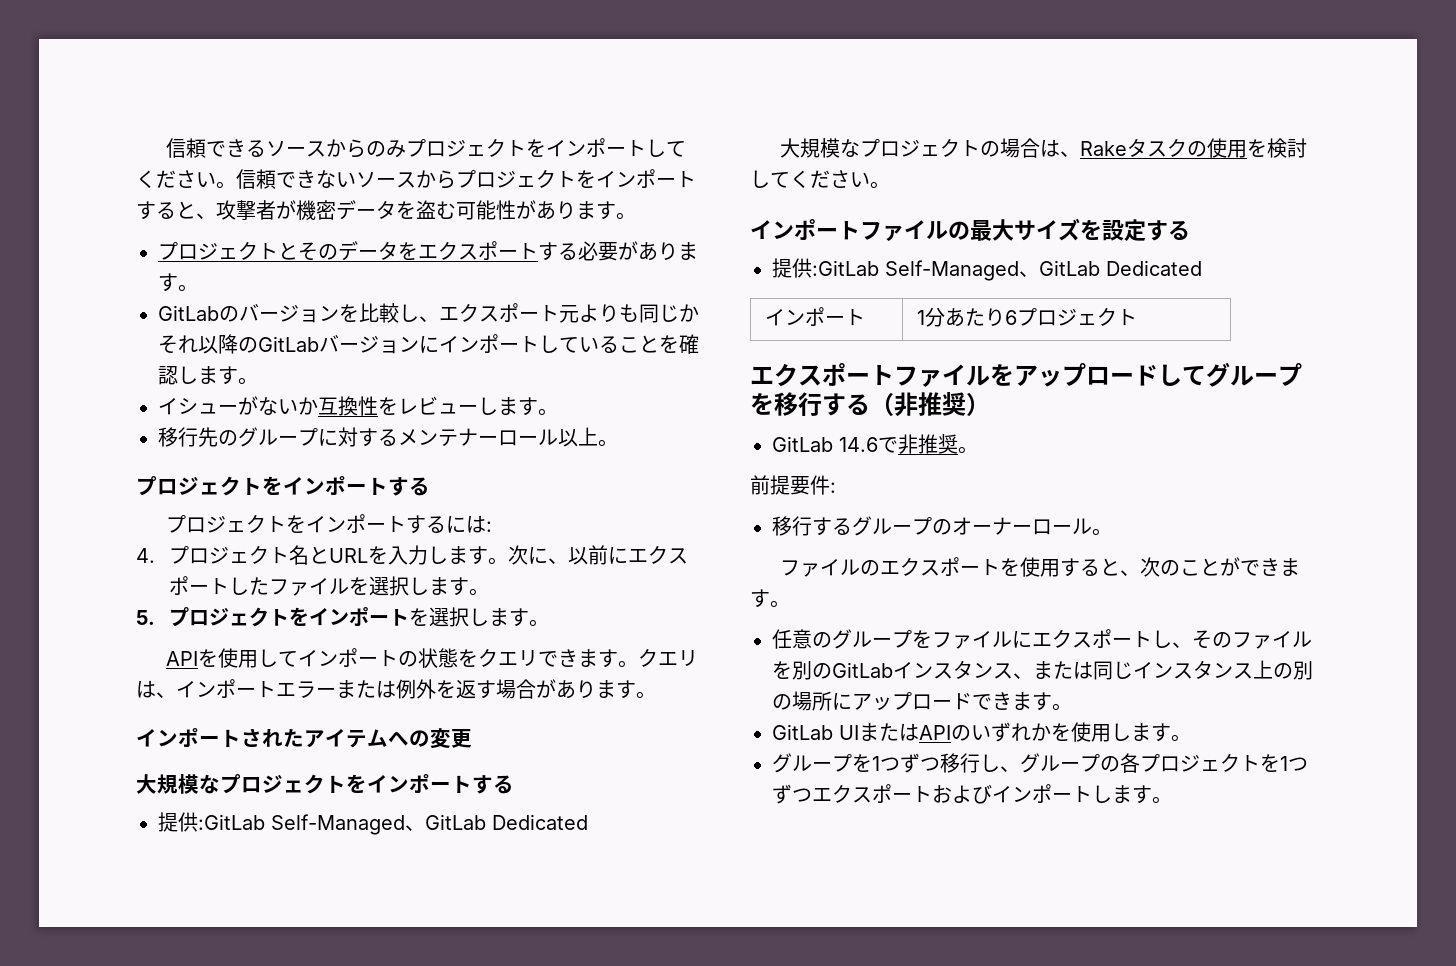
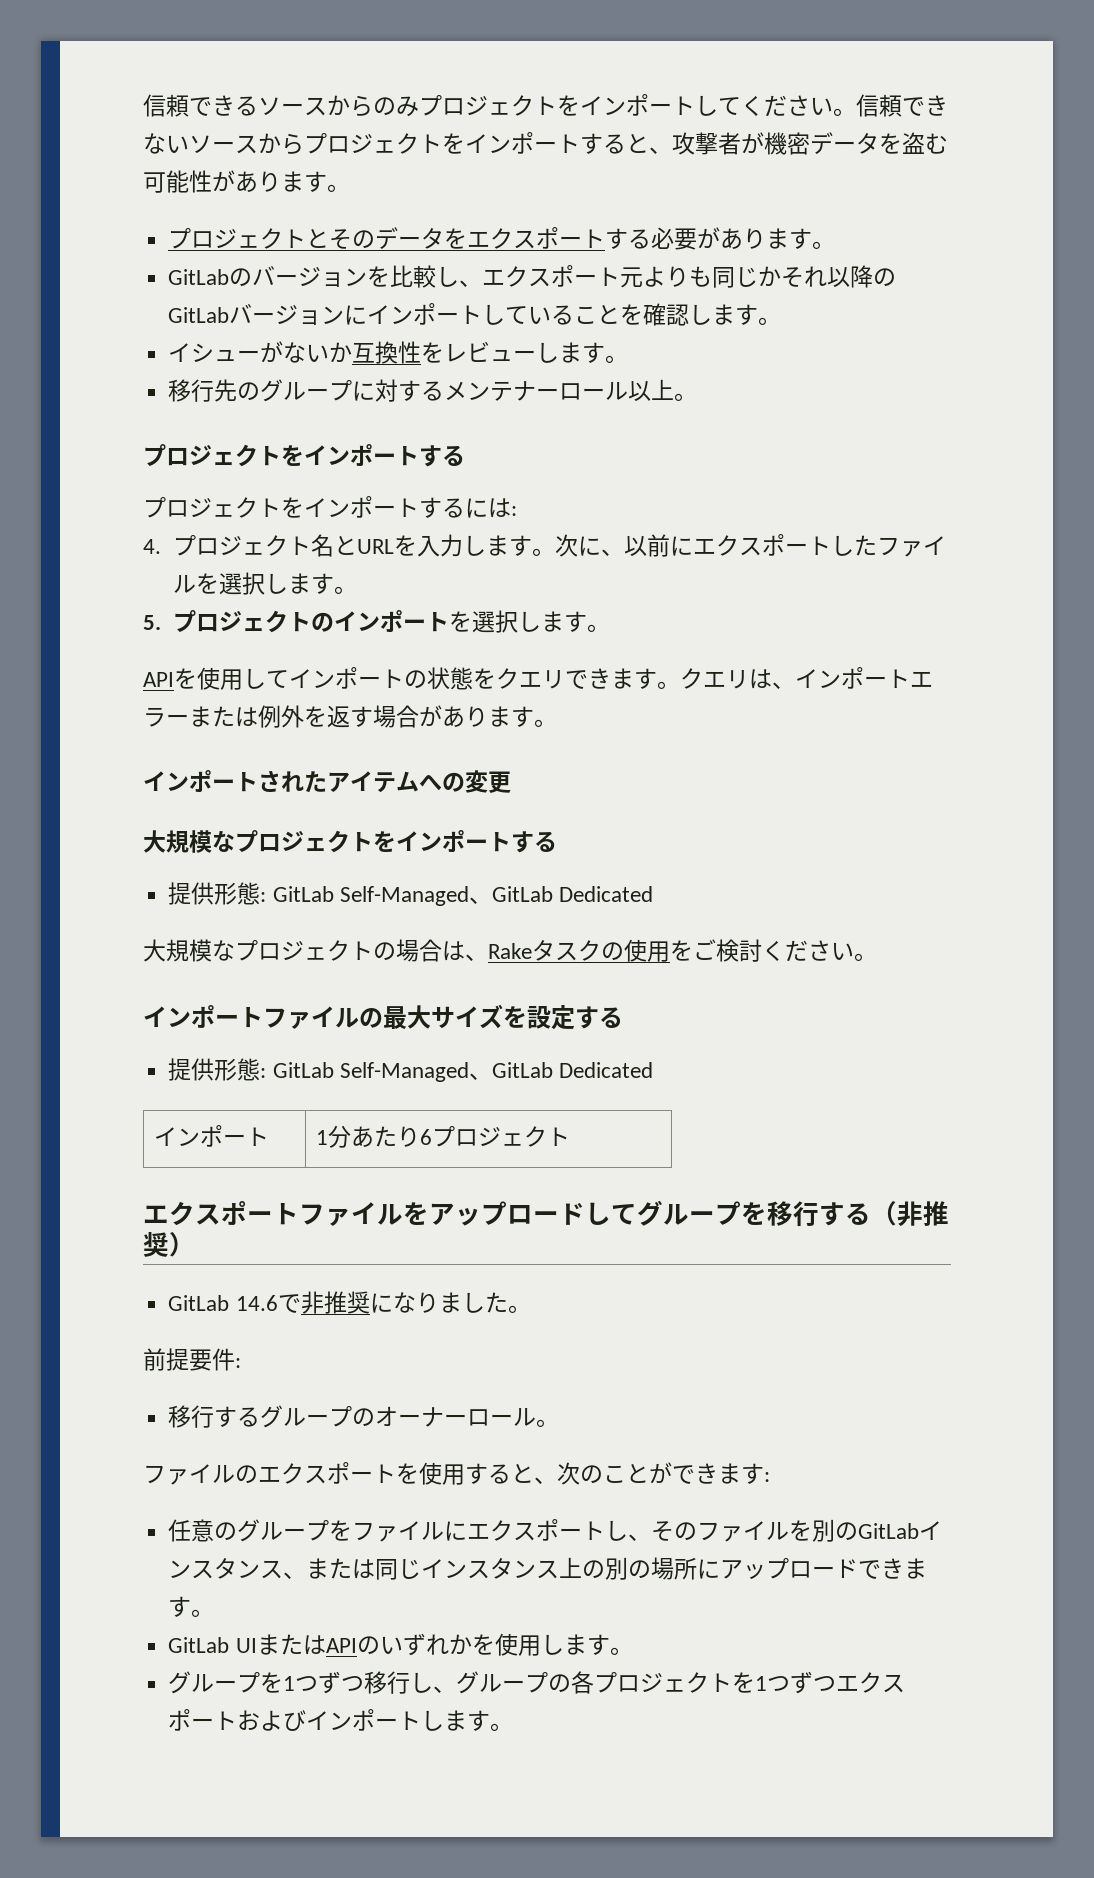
[288,607,309,626] を -> [310,612,334,632] の
[198,814,265,830] :GitLab -> [214,882,334,905] 形態: GitLab
[1267,138,1308,158] [750,170,790,188] 検討して -> [693,939,762,962] ご検討
[812,260,879,276] :GitLab -> [214,1058,334,1081] 形態: GitLab
(958, 444) none -> [369,1292,508,1313] になりました
[770,600,790,608] 。 -> [764,1472,770,1482] :

